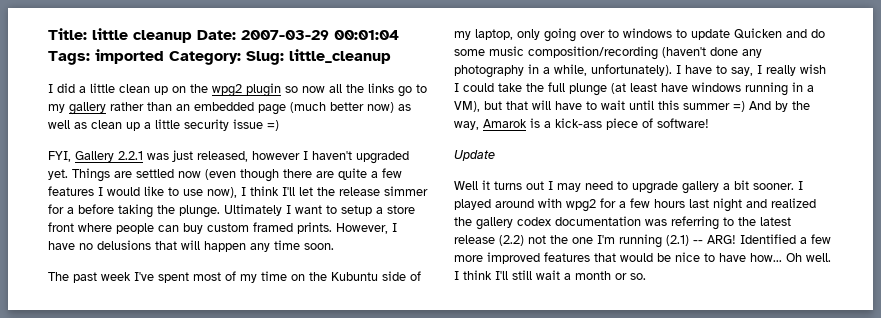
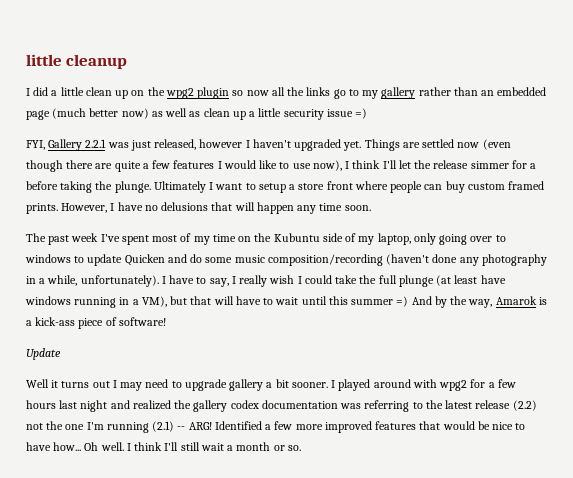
[48,28,87,40] Title: -> (26, 60) none
[197,30,399,40] [48,49,391,65] Date: 2007-03-29 00:01:04 Tags: imported Category: Slug: little_cleanup -> (128, 61) none

